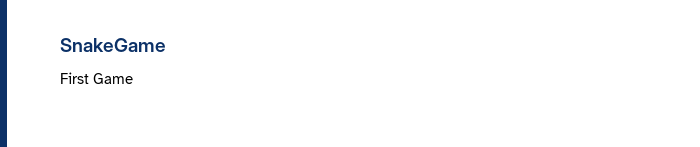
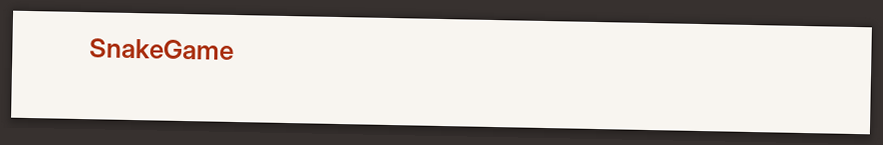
[60,72,133,84] // First Game -> (234, 49) none

